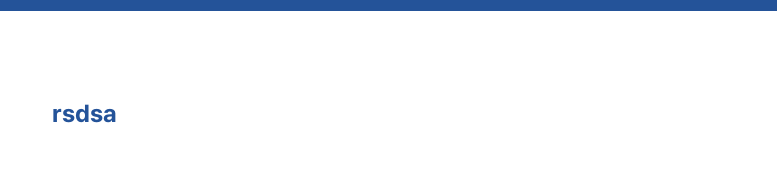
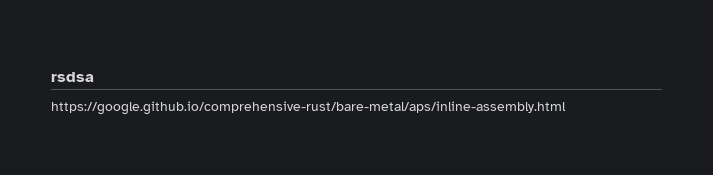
(117, 113) none -> [51,101,566,115] // https://google.github.io/comprehensive-rust/bare-metal/aps/inline-assembly.html

